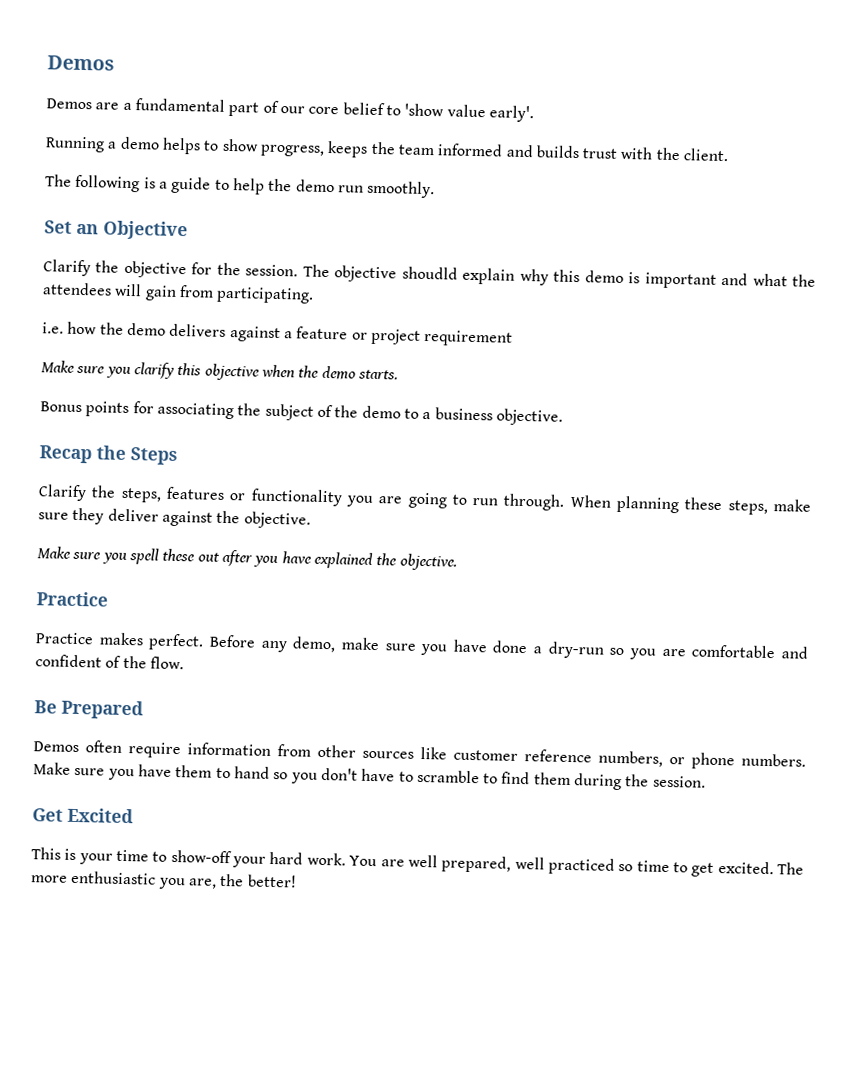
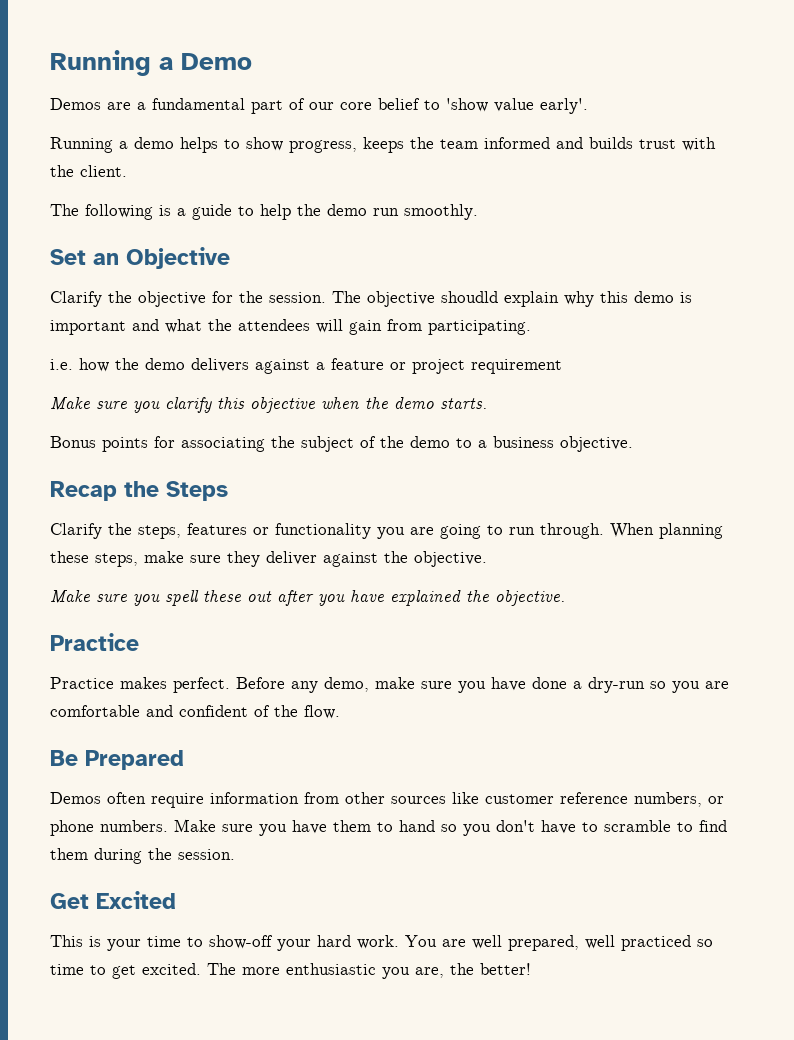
[47,55,115,71] Demos -> [50,50,252,76] Running a Demo

